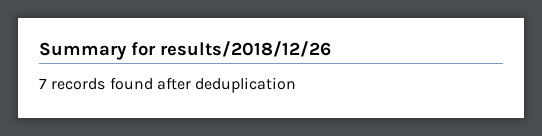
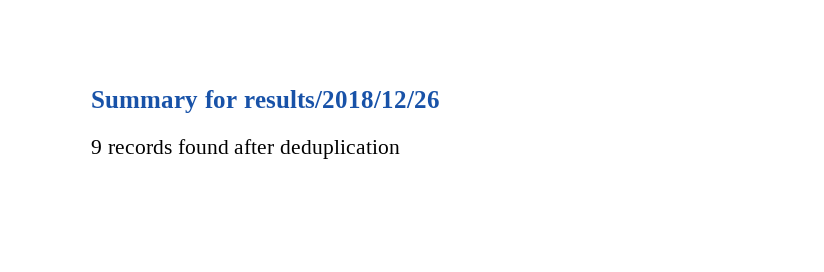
[39,78,47,89] 7 -> [91,140,102,154] 9

